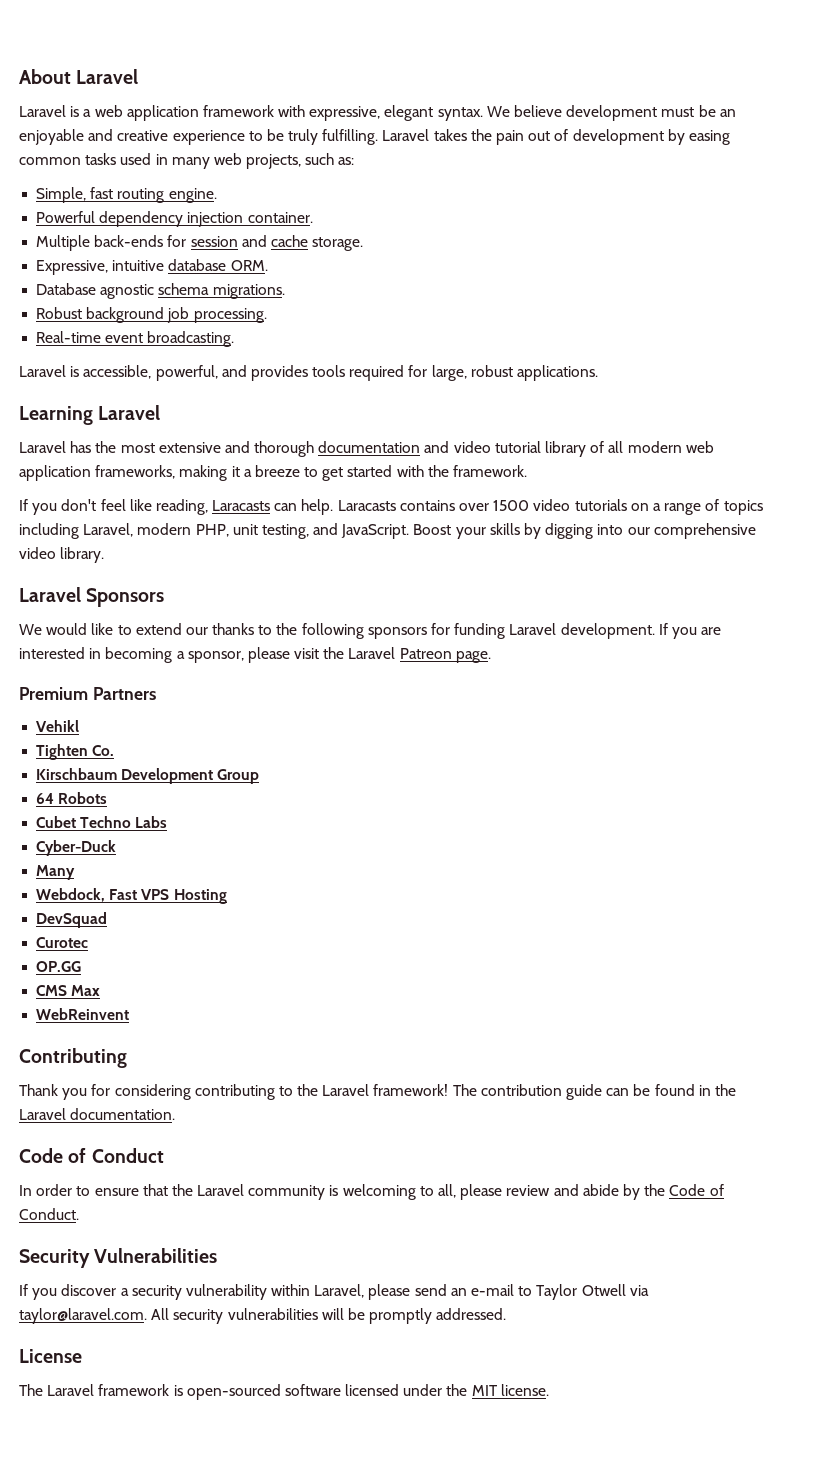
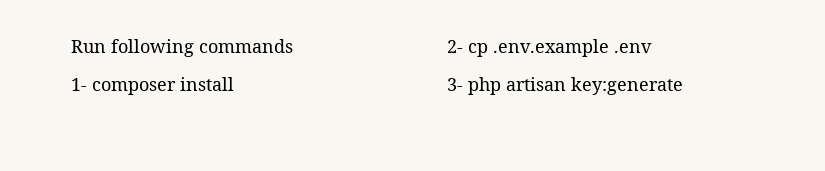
[19,69,139,84] [19,105,736,121] [19,129,730,145] [19,153,355,169] [36,187,217,203] [36,211,313,227] [36,235,364,251] [36,259,268,275] [36,283,285,299] [36,307,267,323] [36,331,235,347] [19,365,599,381] [19,405,161,425] [19,441,714,457] [19,465,528,481] [19,499,763,515] [19,523,756,539] [19,547,105,563] [19,587,165,607] [19,623,722,639] [19,647,491,663] [19,687,156,700] [36,720,80,732] [36,744,115,760] [36,768,260,784] [36,792,108,804] [36,816,168,828] [36,840,117,856] [36,865,76,880] [36,888,227,904] [36,912,108,928] [36,937,89,948] [36,961,82,972] [36,985,101,996] [36,1008,130,1020] [19,1048,127,1068] [19,1084,736,1100] [19,1108,176,1120] [19,1148,164,1163] [19,1184,724,1200] [19,1208,79,1220] [19,1248,218,1268] [19,1284,649,1300] [19,1308,507,1324] [19,1349,82,1363] [19,1384,549,1400] About Laravel // Laravel is a web application framework with expressive, elegant syntax. We believe development must be an enjoyable and creative experience to be truly fulfilling. Laravel takes the pain out of development by easing common tasks used in many web projects, such as: // Simple, fast routing engine. // Powerful dependency injection container. // Multiple back-ends for session and cache storage. // Expressive, intuitive database ORM. // Database agnostic schema migrations. // Robust background job processing. // Real-time event broadcasting. // Laravel is accessible, powerful, and provides tools required for large, robust applications. // Learning Laravel // Laravel has the most extensive and thorough documentation and video tutorial library of all modern web application frameworks, making it a breeze to get started with the framework. // If you don't feel like reading, Laracasts can help. Laracasts contains over 1500 video tutorials on a range of topics including Laravel, modern PHP, unit testing, and JavaScript. Boost your skills by digging into our comprehensive video library. // Laravel Sponsors // We would like to extend our thanks to the following sponsors for funding Laravel development. If you are interested in becoming a sponsor, please visit the Laravel Patreon page. // Premium Partners // Vehikl // Tighten Co. // Kirschbaum Development Group // 64 Robots // Cubet Techno Labs // Cyber-Duck // Many // Webdock, Fast VPS Hosting // DevSquad // Curotec // OP.GG // CMS Max // WebReinvent // Contributing // Thank you for considering contributing to the Laravel framework! The contribution guide can be found in the Laravel documentation. // Code of Conduct // In order to ensure that the Laravel community is welcoming to all, please review and abide by the Code of Conduct. // Security Vulnerabilities // If you discover a security vulnerability within Laravel, please send an e-mail to Taylor Otwell via taylor@laravel.com. All security vulnerabilities will be promptly addressed. // License // The Laravel framework is open-sourced software licensed under the MIT license. -> [71,39,293,57] [71,77,234,95] [447,39,652,57] [447,77,683,95] Run following commands // 1- composer install // 2- cp .env.example .env // 3- php artisan key:generate

